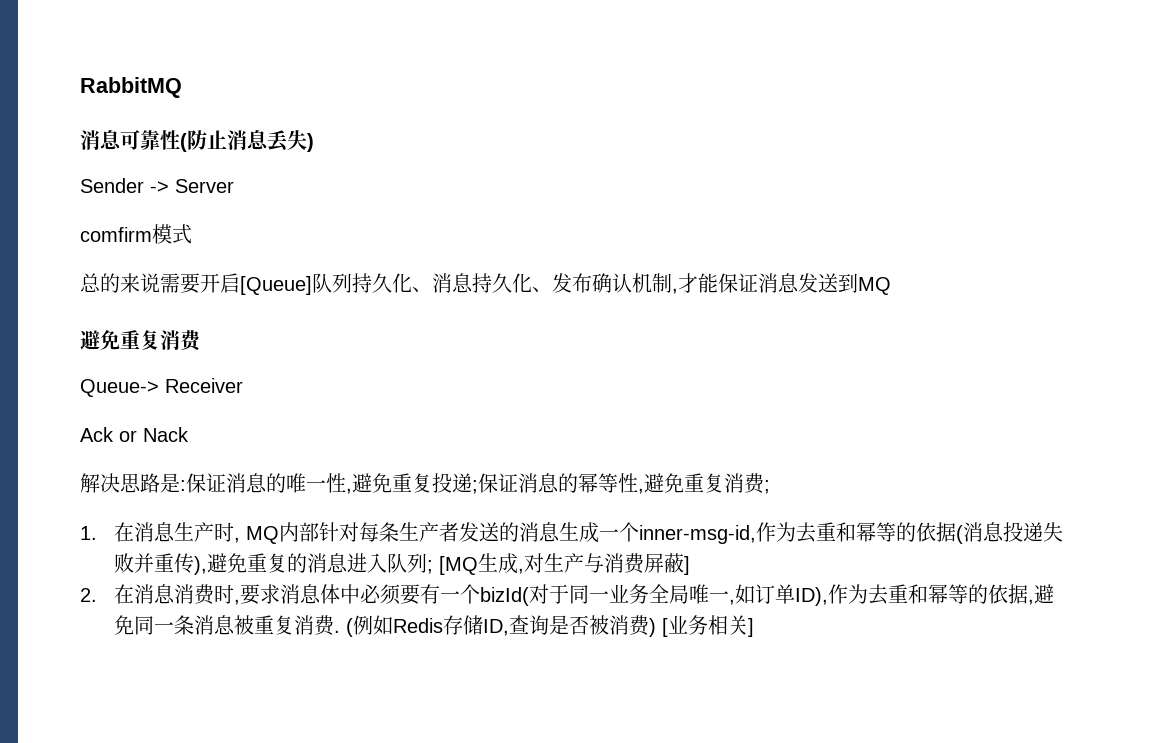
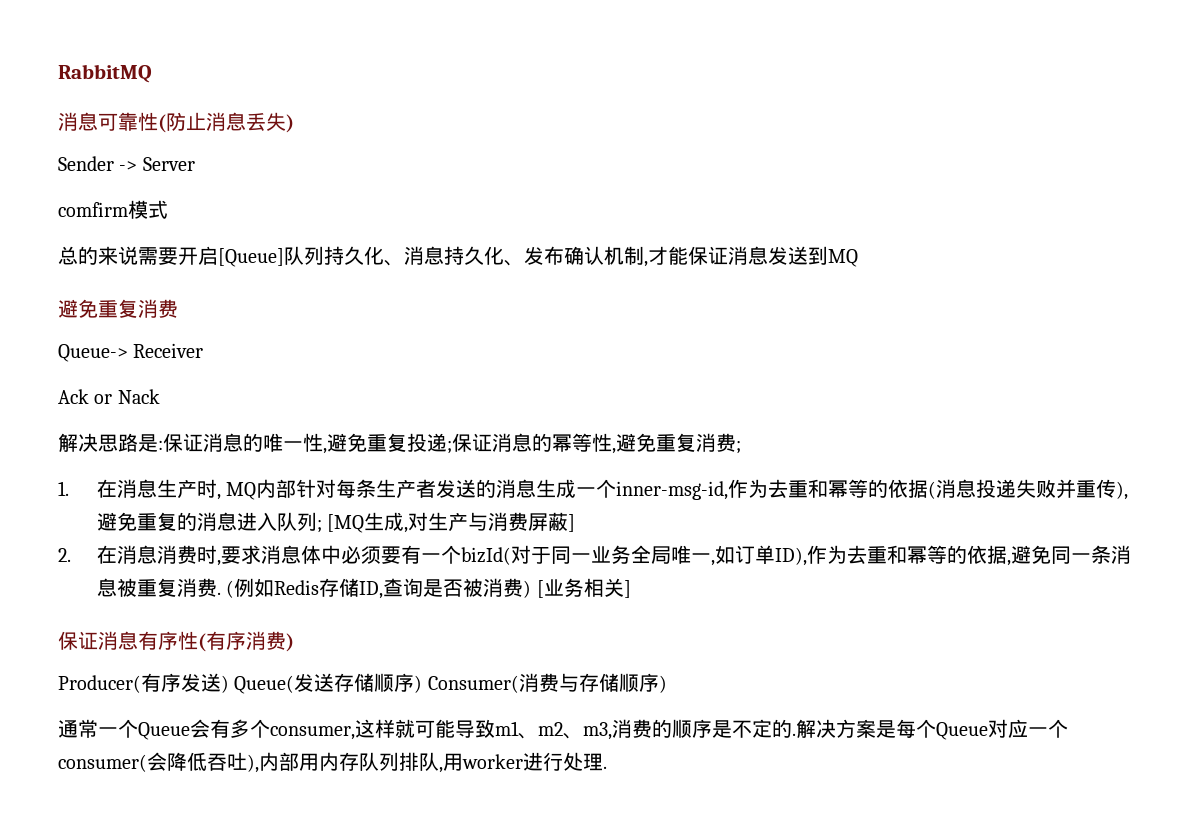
(754, 627) none -> [58,631,294,652] [58,673,667,694] [58,719,1068,740] [58,752,607,773] // 保证消息有序性(有序消费) // Producer(有序发送) Queue(发送存储顺序) Consumer(消费与存储顺序) // 通常一个Queue会有多个consumer,这样就可能导致m1、m2、m3,消费的顺序是不定的.解决方案是每个Queue对应一个consumer(会降低吞吐),内部用内存队列排队,用worker进行处理.

